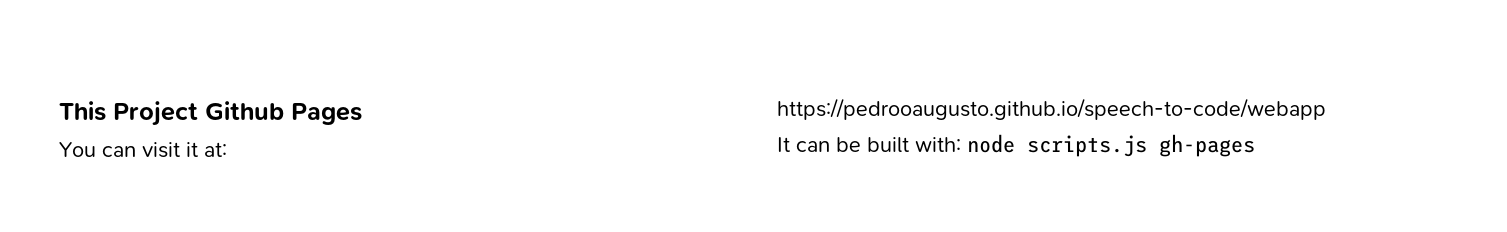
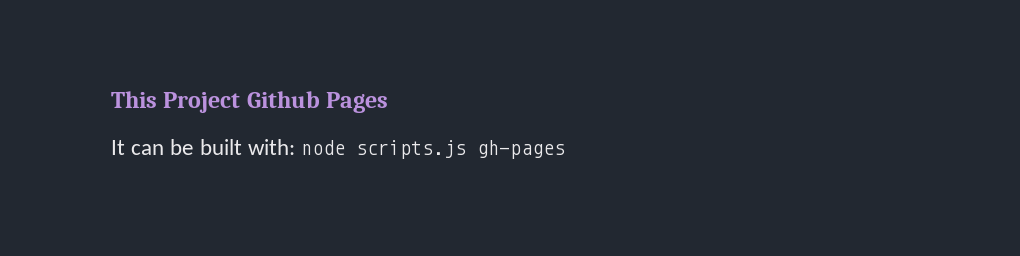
[59,142,227,158] [777,98,1326,120] // You can visit it at: https://pedrooaugusto.github.io/speech-to-code/webapp -> (389, 102) none

